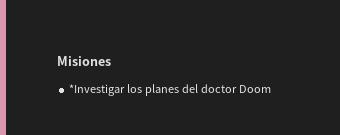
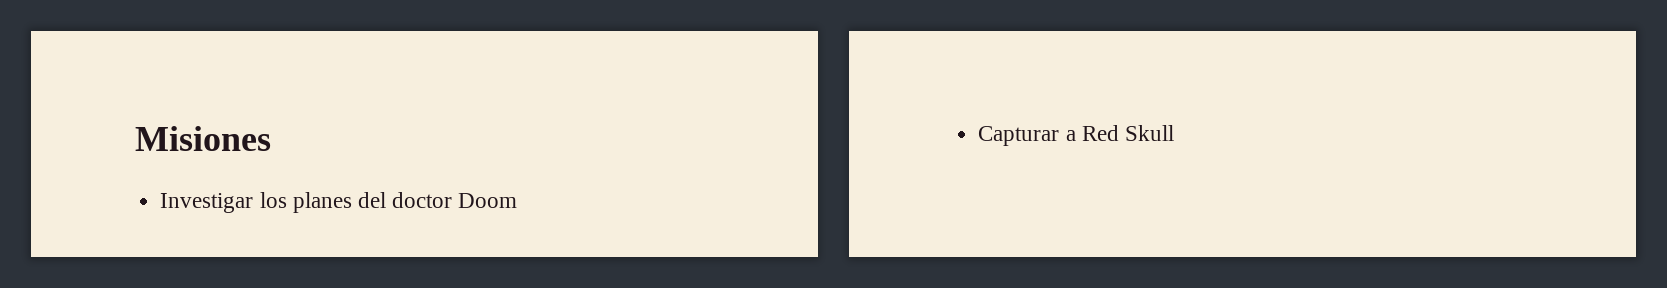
[69,84,126,96] *Investigar -> [160,193,254,213] Investigar
(271, 89) none -> [978,125,1174,146] // Capturar a Red Skull

